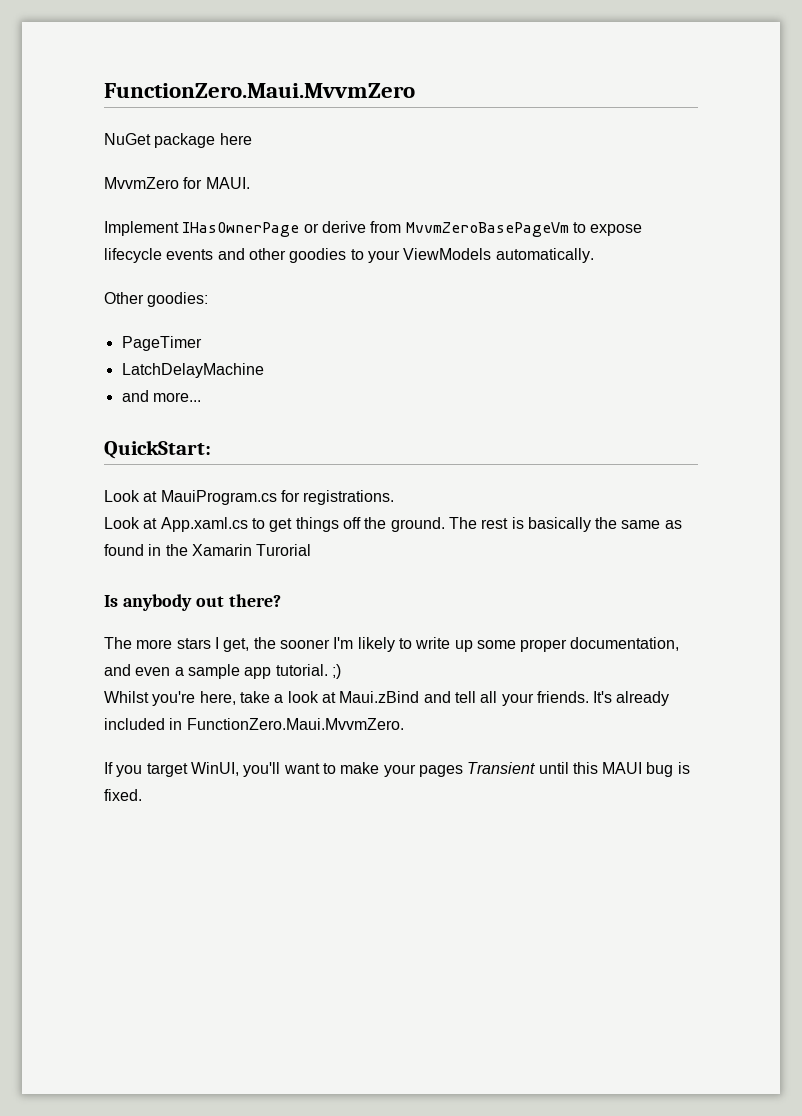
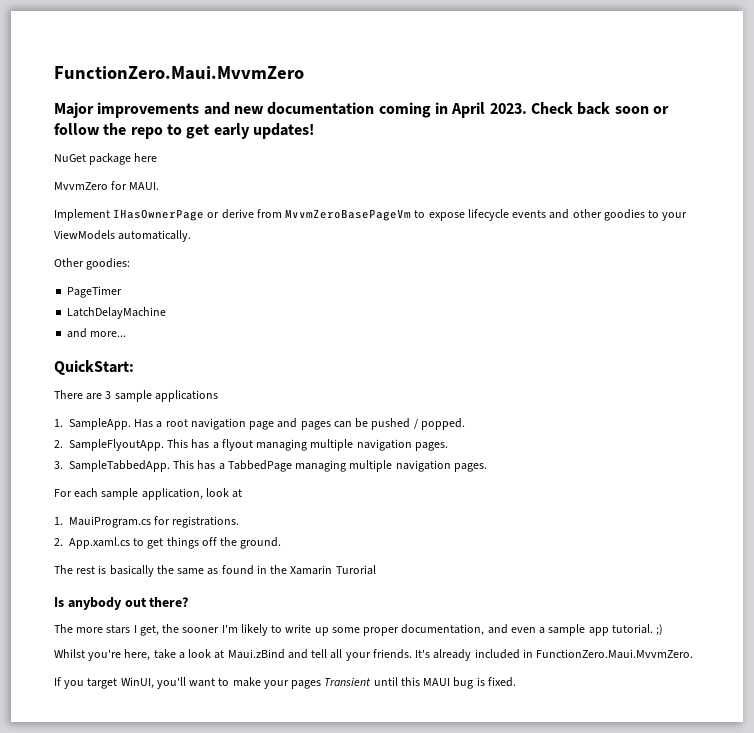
(415, 90) none -> [54,102,669,118] [54,123,314,139] // Major improvements and new documentation coming in April 2023. Check back soon or follow the repo to get early updates!
[104,490,158,502] Look at -> [54,390,218,402] [54,418,465,430] [54,439,448,451] [54,460,487,472] [54,488,243,500] [54,517,63,525] There are 3 sample applications // 1. SampleApp. Has a root navigation page and pages can be pushed / popped. // 2. SampleFlyoutApp. This has a flyout managing multiple navigation pages. // 3. SampleTabbedApp. This has a TabbedPage managing multiple navigation pages. // For each sample application, look at // 1.
[104,517,158,529] Look at -> [54,538,63,546] 2.
(445, 524) none -> (282, 543) //

